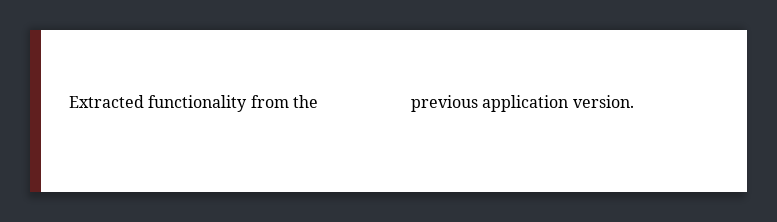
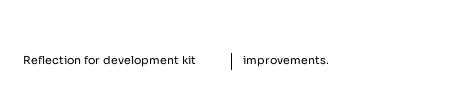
[69,95,634,112] Extracted functionality from the previous application version. -> [23,55,329,67] Reflection for development kit improvements.

